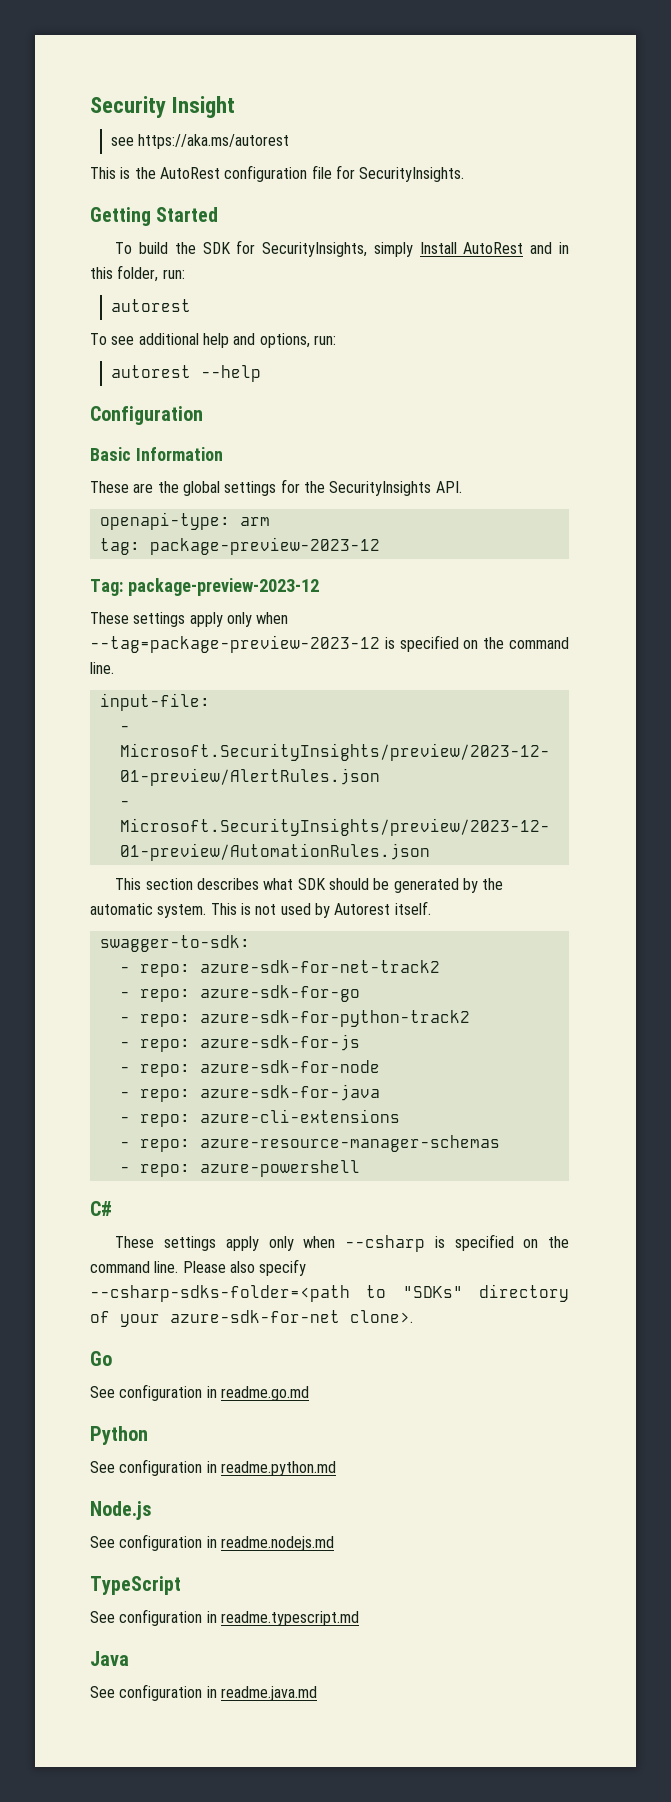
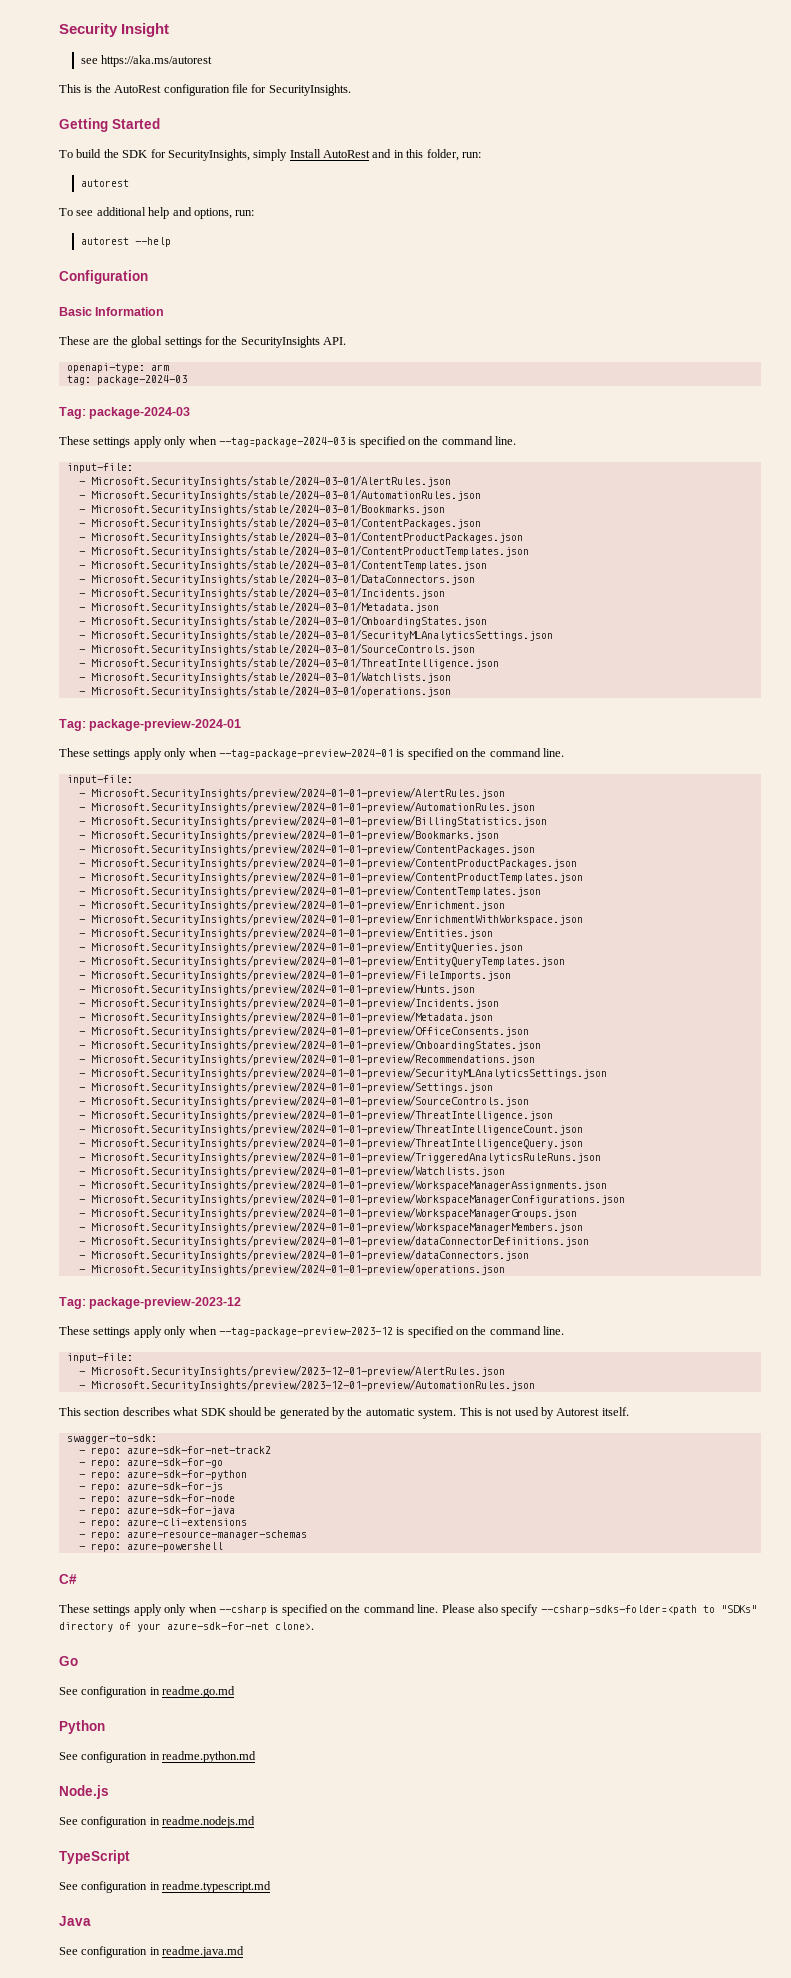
[149,537,380,555] package-preview-2023-12 -> [96,375,187,385] [59,407,191,419] [59,436,517,448] [66,463,133,473] [78,475,451,487] [78,489,481,501] [78,503,445,515] [78,517,481,529] [78,531,523,543] [78,545,529,557] [78,559,487,571] [78,573,475,585] [78,587,445,599] [78,601,439,613] [78,615,487,627] [78,629,553,641] [78,643,475,655] [78,657,499,669] [78,671,451,683] [78,685,451,697] [59,719,242,731] [59,748,565,760] [66,775,133,785] [78,787,505,799] [78,801,535,813] [78,815,547,827] [78,829,499,841] [78,843,535,855] [78,857,577,869] [78,871,583,883] [78,885,541,897] [78,899,505,911] [78,913,583,925] [78,927,493,939] [78,941,523,953] [78,955,565,967] [78,969,511,981] [78,983,475,995] [78,997,499,1009] [78,1011,493,1023] [78,1025,529,1037] [78,1039,541,1051] [78,1053,535,1065] [78,1067,607,1079] [78,1081,493,1093] [78,1095,529,1107] [78,1109,553,1121] [78,1123,583,1135] [78,1137,583,1149] [78,1151,601,1163] [78,1165,505,1177] [78,1179,607,1191] [78,1193,625,1205] [78,1207,577,1219] [78,1221,583,1233] [78,1235,589,1247] [78,1249,529,1261] [78,1263,505,1275] package-2024-03 // Tag: package-2024-03 // These settings apply only when --tag=package-2024-03 is specified on the command line. // input-file: // - Microsoft.SecurityInsights/stable/2024-03-01/AlertRules.json // - Microsoft.SecurityInsights/stable/2024-03-01/AutomationRules.json // - Microsoft.SecurityInsights/stable/2024-03-01/Bookmarks.json // - Microsoft.SecurityInsights/stable/2024-03-01/ContentPackages.json // - Microsoft.SecurityInsights/stable/2024-03-01/ContentProductPackages.json // - Microsoft.SecurityInsights/stable/2024-03-01/ContentProductTemplates.json // - Microsoft.SecurityInsights/stable/2024-03-01/ContentTemplates.json // - Microsoft.SecurityInsights/stable/2024-03-01/DataConnectors.json // - Microsoft.SecurityInsights/stable/2024-03-01/Incidents.json // - Microsoft.SecurityInsights/stable/2024-03-01/Metadata.json // - Microsoft.SecurityInsights/stable/2024-03-01/OnboardingStates.json // - Microsoft.SecurityInsights/stable/2024-03-01/SecurityMLAnalyticsSettings.json // - Microsoft.SecurityInsights/stable/2024-03-01/SourceControls.json // - Microsoft.SecurityInsights/stable/2024-03-01/ThreatIntelligence.json // - Microsoft.SecurityInsights/stable/2024-03-01/Watchlists.json // - Microsoft.SecurityInsights/stable/2024-03-01/operations.json // Tag: package-preview-2024-01 // These settings apply only when --tag=package-preview-2024-01 is specified on the command line. // input-file: // - Microsoft.SecurityInsights/preview/2024-01-01-preview/AlertRules.json // - Microsoft.SecurityInsights/preview/2024-01-01-preview/AutomationRules.json // - Microsoft.SecurityInsights/preview/2024-01-01-preview/BillingStatistics.json // - Microsoft.SecurityInsights/preview/2024-01-01-preview/Bookmarks.json // - Microsoft.SecurityInsights/preview/2024-01-01-preview/ContentPackages.json // - Microsoft.SecurityInsights/preview/2024-01-01-preview/ContentProductPackages.json // - Microsoft.SecurityInsights/preview/2024-01-01-preview/ContentProductTemplates.json // - Microsoft.SecurityInsights/preview/2024-01-01-preview/ContentTemplates.json // - Microsoft.SecurityInsights/preview/2024-01-01-preview/Enrichment.json // - Microsoft.SecurityInsights/preview/2024-01-01-preview/EnrichmentWithWorkspace.json // - Microsoft.SecurityInsights/preview/2024-01-01-preview/Entities.json // - Microsoft.SecurityInsights/preview/2024-01-01-preview/EntityQueries.json // - Microsoft.SecurityInsights/preview/2024-01-01-preview/EntityQueryTemplates.json // - Microsoft.SecurityInsights/preview/2024-01-01-preview/FileImports.json // - Microsoft.SecurityInsights/preview/2024-01-01-preview/Hunts.json // - Microsoft.SecurityInsights/preview/2024-01-01-preview/Incidents.json // - Microsoft.SecurityInsights/preview/2024-01-01-preview/Metadata.json // - Microsoft.SecurityInsights/preview/2024-01-01-preview/OfficeConsents.json // - Microsoft.SecurityInsights/preview/2024-01-01-preview/OnboardingStates.json // - Microsoft.SecurityInsights/preview/2024-01-01-preview/Recommendations.json // - Microsoft.SecurityInsights/preview/2024-01-01-preview/SecurityMLAnalyticsSettings.json // - Microsoft.SecurityInsights/preview/2024-01-01-preview/Settings.json // - Microsoft.SecurityInsights/preview/2024-01-01-preview/SourceControls.json // - Microsoft.SecurityInsights/preview/2024-01-01-preview/ThreatIntelligence.json // - Microsoft.SecurityInsights/preview/2024-01-01-preview/ThreatIntelligenceCount.json // - Microsoft.SecurityInsights/preview/2024-01-01-preview/ThreatIntelligenceQuery.json // - Microsoft.SecurityInsights/preview/2024-01-01-preview/TriggeredAnalyticsRuleRuns.json // - Microsoft.SecurityInsights/preview/2024-01-01-preview/Watchlists.json // - Microsoft.SecurityInsights/preview/2024-01-01-preview/WorkspaceManagerAssignments.json // - Microsoft.SecurityInsights/preview/2024-01-01-preview/WorkspaceManagerConfigurations.json // - Microsoft.SecurityInsights/preview/2024-01-01-preview/WorkspaceManagerGroups.json // - Microsoft.SecurityInsights/preview/2024-01-01-preview/WorkspaceManagerMembers.json // - Microsoft.SecurityInsights/preview/2024-01-01-preview/dataConnectorDefinitions.json // - Microsoft.SecurityInsights/preview/2024-01-01-preview/dataConnectors.json // - Microsoft.SecurityInsights/preview/2024-01-01-preview/operations.json
[199,1010,470,1027] azure-sdk-for-python-track2 -> [126,1470,247,1480] azure-sdk-for-python

